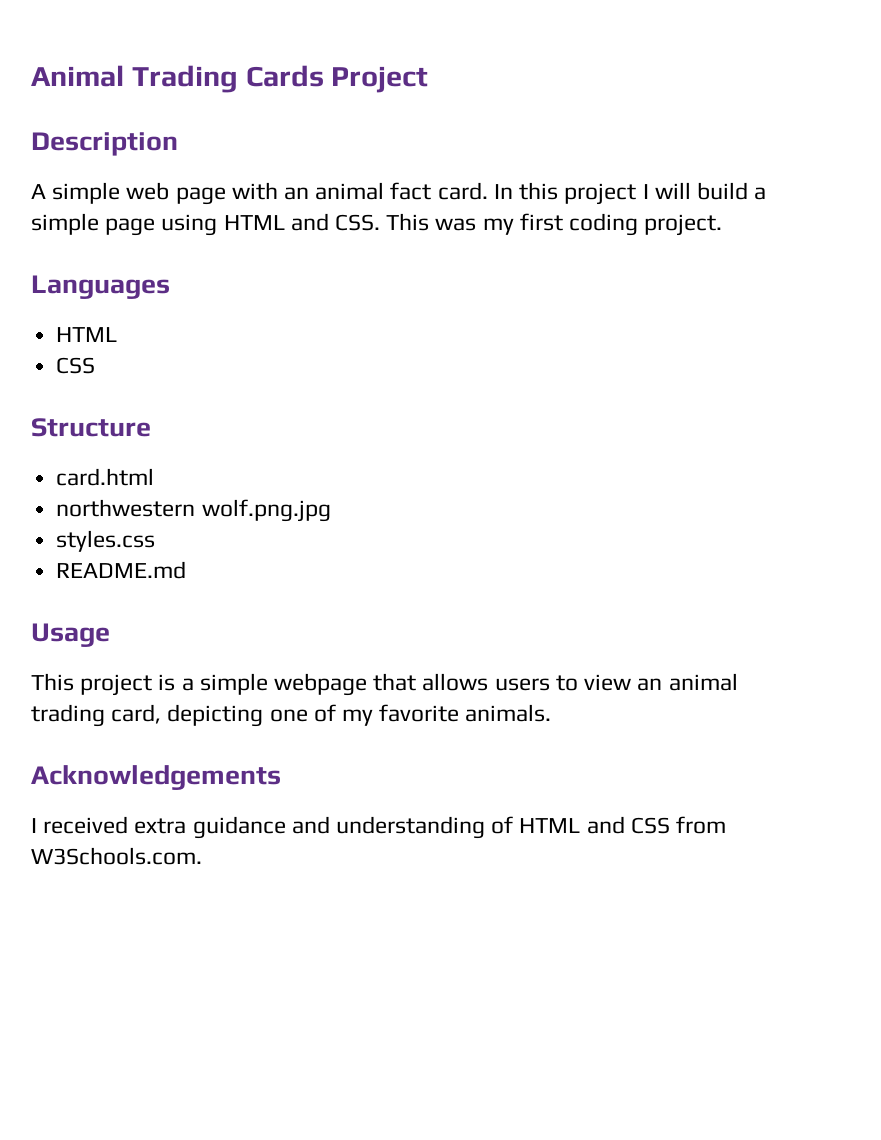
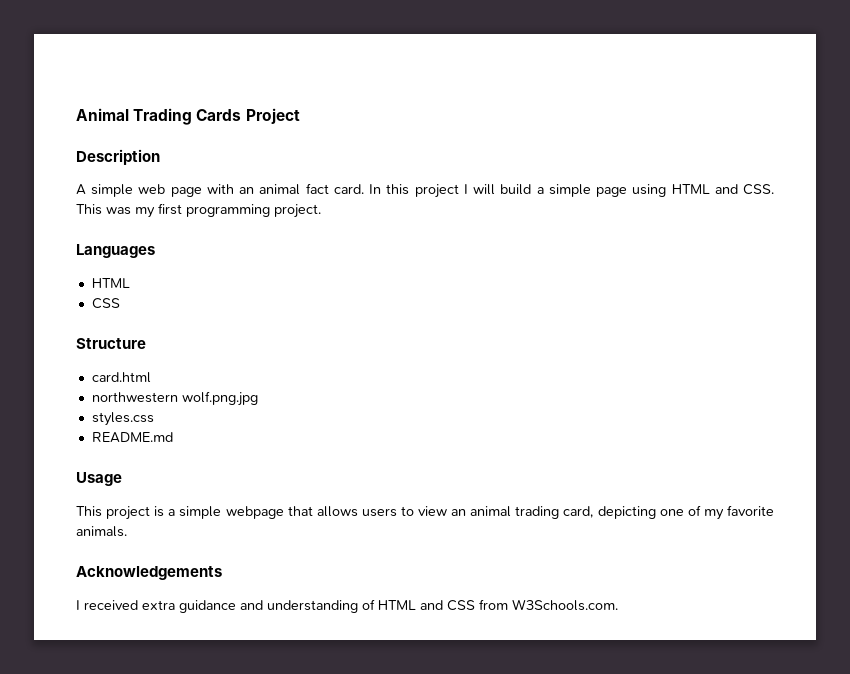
[569,213,639,236] coding -> [186,204,270,217] programming

